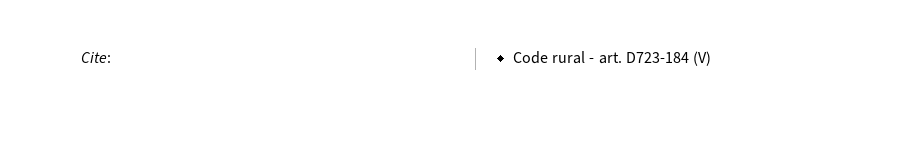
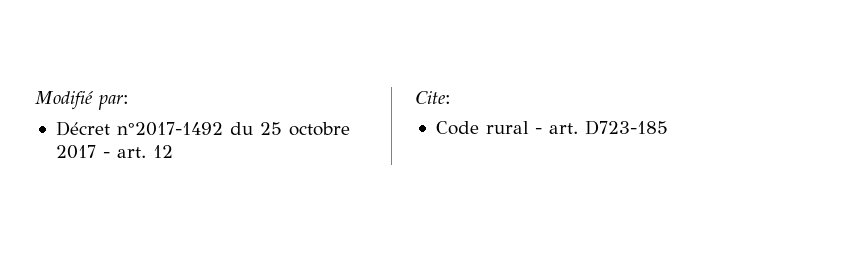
(81, 57) none -> [35,91,129,110] [55,121,350,136] [55,145,173,159] Modifié par: // Décret n°2017-1492 du 25 octobre 2017 - art. 12 //
[625,51,712,66] D723-184 (V) -> [584,120,668,135] D723-185

